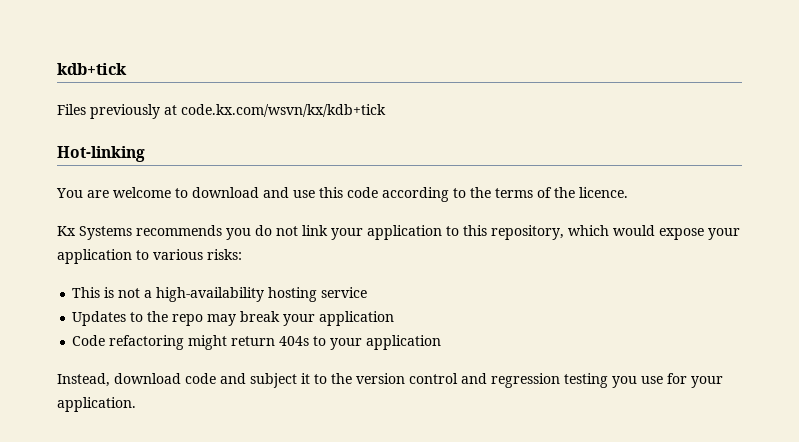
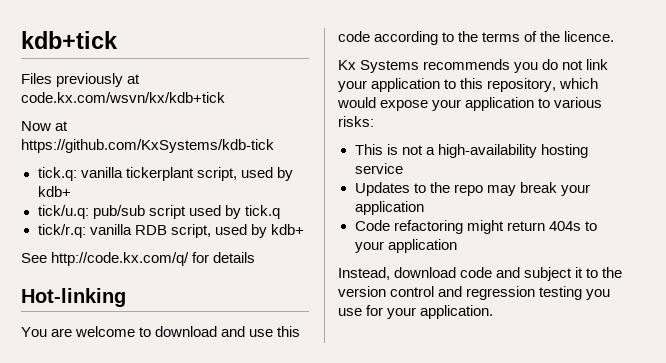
(386, 110) none -> [21,121,69,131] [21,139,274,153] [37,167,293,181] [37,186,71,197] [37,205,280,219] [37,224,304,238] [21,252,256,266] // Now at https://github.com/KxSystems/kdb-tick // tick.q: vanilla tickerplant script, used by kdb+ // tick/u.q: pub/sub script used by tick.q // tick/r.q: vanilla RDB script, used by kdb+ // See http://code.kx.com/q/ for details

